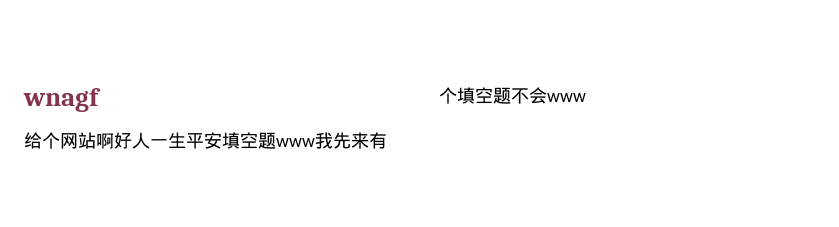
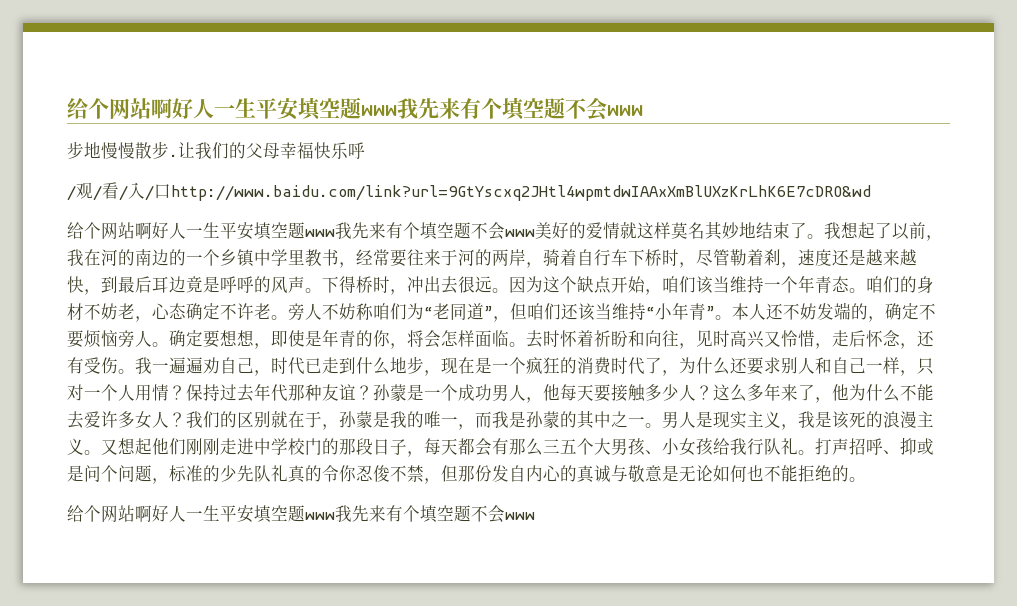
[23,88,101,112] wnagf -> [67,97,643,121] [67,141,365,159] [67,182,871,201] [67,222,943,241] [67,249,917,268] [67,275,934,295] [67,302,936,322] [67,329,934,349] [67,356,934,376] [67,383,934,403] [67,411,934,430] [67,437,934,457] [67,465,866,484] 给个网站啊好人一生平安填空题www我先来有个填空题不会www // 步地慢慢散步.让我们的父母幸福快乐呼 // /观/看/入/口http://www.baidu.com/link?url=9GtYscxq2JHtl4wpmtdwIAAxXmBlUXzKrLhK6E7cDRO&wd // 给个网站啊好人一生平安填空题www我先来有个填空题不会www美好的爱情就这样莫名其妙地结束了。我想起了以前，我在河的南边的一个乡镇中学里教书，经常要往来于河的两岸，骑着自行车下桥时，尽管勒着刹，速度还是越来越快，到最后耳边竟是呼呼的风声。下得桥时，冲出去很远。因为这个缺点开始，咱们该当维持一个年青态。咱们的身材不妨老，心态确定不许老。旁人不妨称咱们为“老同道”，但咱们还该当维持“小年青”。本人还不妨发端的，确定不要烦恼旁人。确定要想想，即使是年青的你，将会怎样面临。去时怀着祈盼和向往，见时高兴又怜惜，走后怀念，还有受伤。我一遍遍劝自己，时代已走到什么地步，现在是一个疯狂的消费时代了，为什么还要求别人和自己一样，只对一个人用情？保持过去年代那种友谊？孙蒙是一个成功男人，他每天要接触多少人？这么多年来了，他为什么不能去爱许多女人？我们的区别就在于，孙蒙是我的唯一，而我是孙蒙的其中之一。男人是现实主义，我是该死的浪漫主义。又想起他们刚刚走进中学校门的那段日子，每天都会有那么三五个大男孩、小女孩给我行队礼。打声招呼、抑或是问个问题，标准的少先队礼真的令你忍俊不禁，但那份发自内心的真诚与敬意是无论如何也不能拒绝的。

